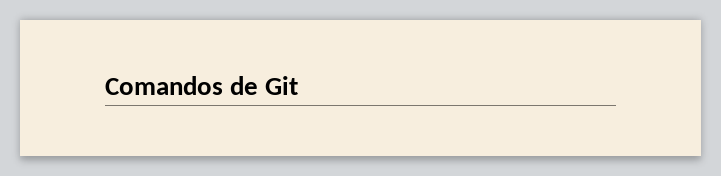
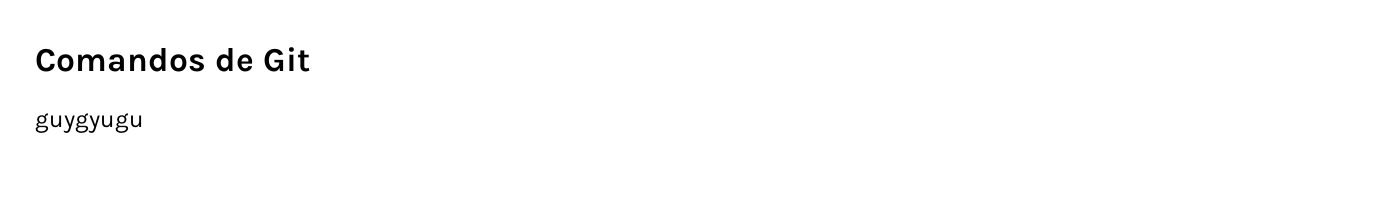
(299, 85) none -> [35,113,144,133] // guygyugu

